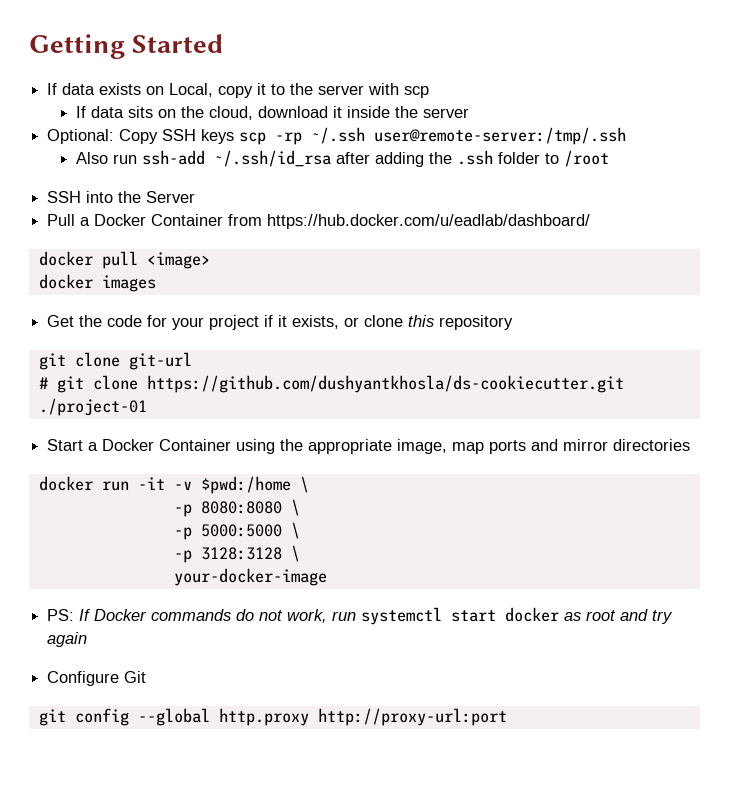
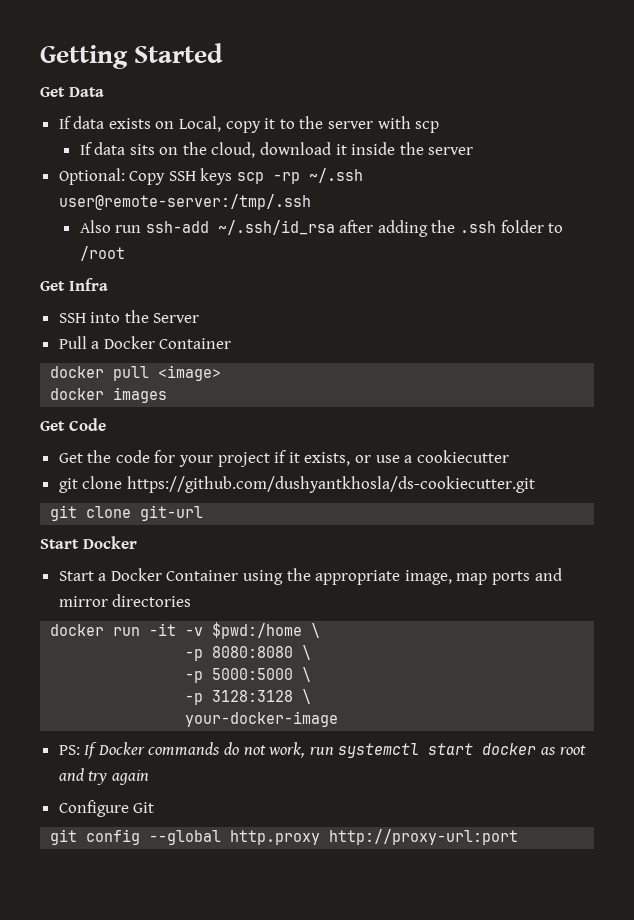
(224, 43) none -> [40,87,104,97] // Get Data
(610, 158) none -> [40,278,108,291] // Get Infra
[228,214,591,229] from https://hub.docker.com/u/eadlab/dashboard/ -> (232, 343) none
(156, 283) none -> [40,418,106,431] // Get Code
[364,315,514,330] [38,352,192,370] [38,375,624,393] [38,398,147,416] clone this repository // git clone git-url // # git clone https://github.com/dushyantkhosla/ds-cookiecutter.git ./project-01 -> [375,450,509,463] [58,476,535,493] [50,505,204,521] [40,536,137,549] use a cookiecutter // git clone https://github.com/dushyantkhosla/ds-cookiecutter.git // git clone git-url // Start Docker

